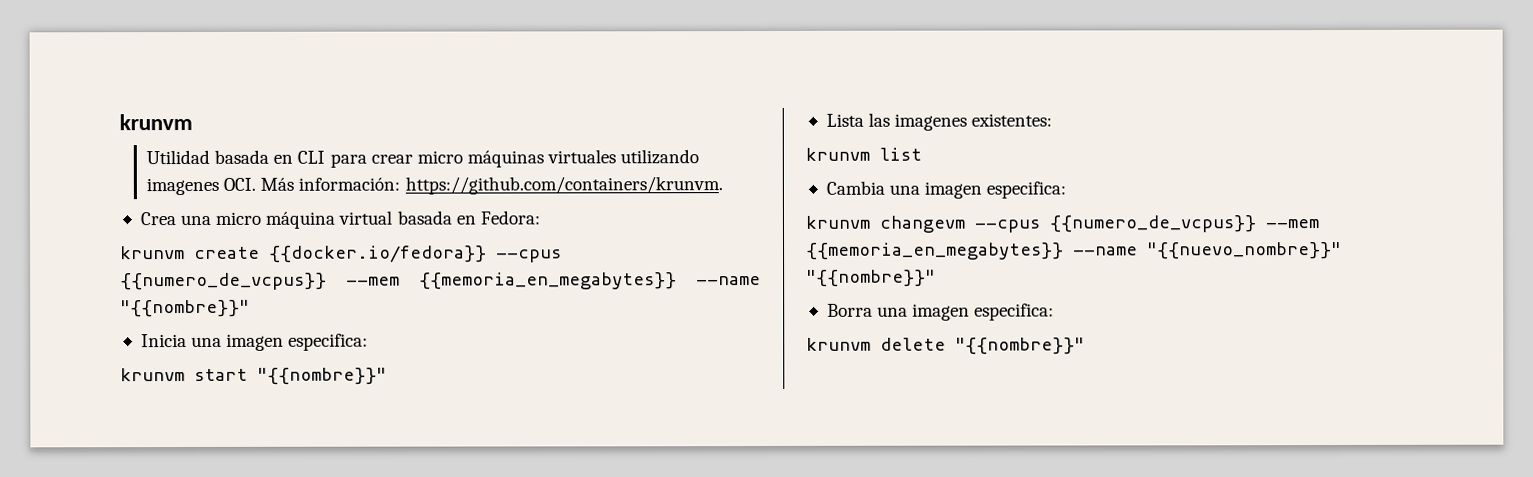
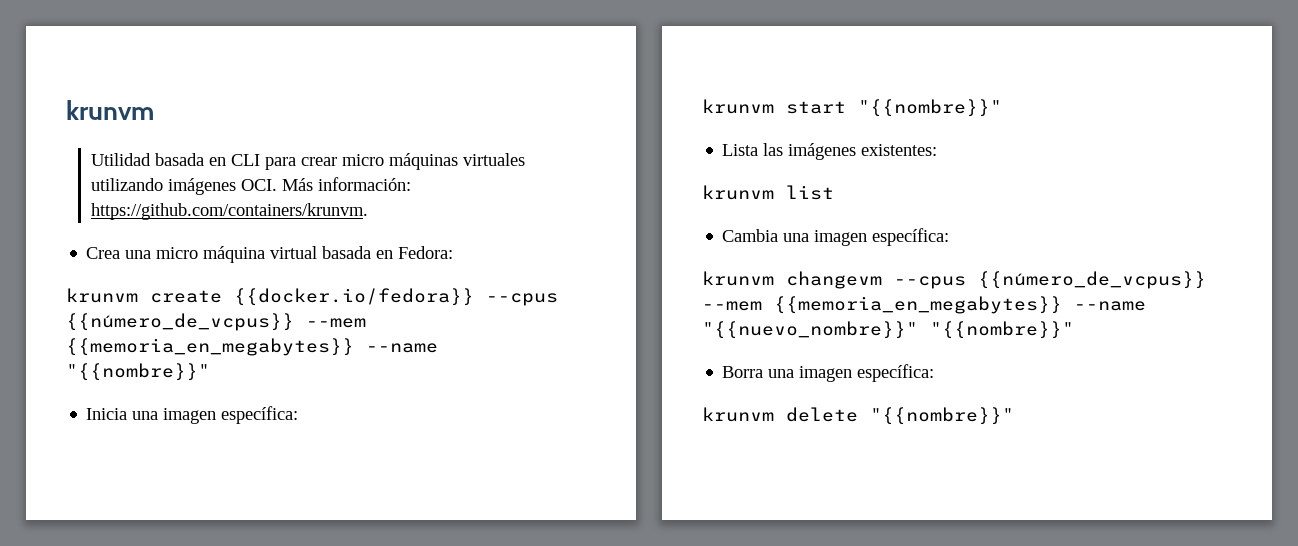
[146,177,220,196] imagenes -> [167,178,236,195] imágenes
[120,272,327,291] {{numero_de_vcpus}} -> [66,313,294,331] {{número_de_vcpus}}
[288,333,369,351] especifica: -> [221,406,299,424] específica:
[894,113,968,131] imagenes -> [788,143,857,160] imágenes
[986,181,1067,199] especifica: -> [872,228,950,246] específica:
[1049,215,1256,233] {{numero_de_vcpus}} -> [978,271,1206,289] {{número_de_vcpus}}
[974,303,1055,321] especifica: -> [857,364,935,382] específica:

